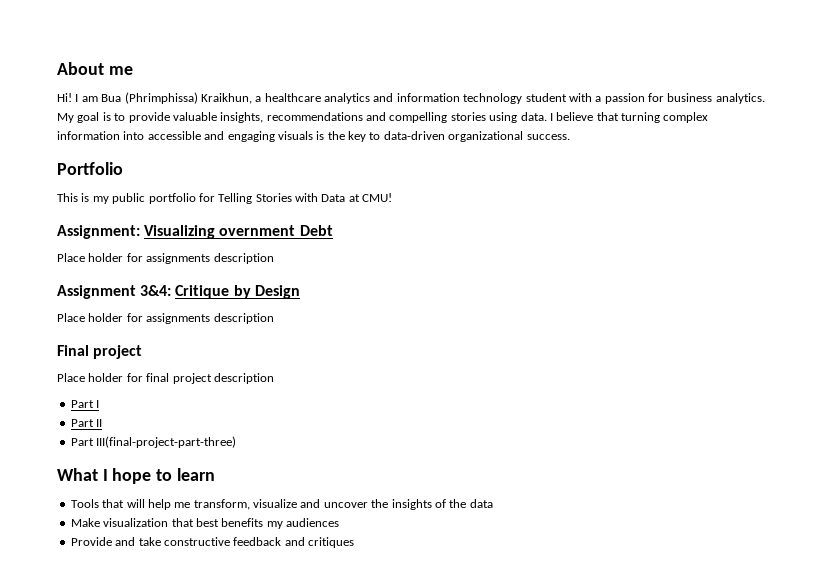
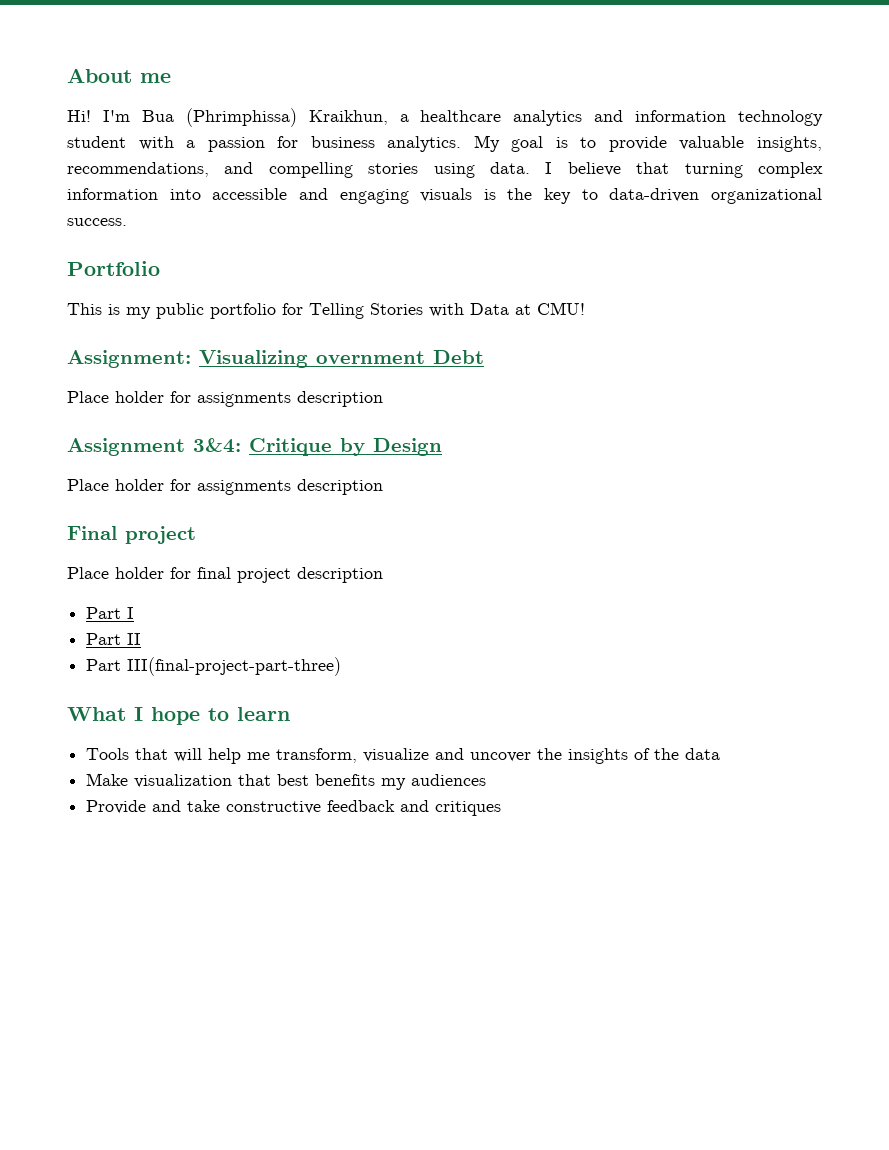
[75,94,98,102] I am -> [102,110,130,122] I'm
[266,112,363,121] recommendations -> [67,162,209,177] recommendations,

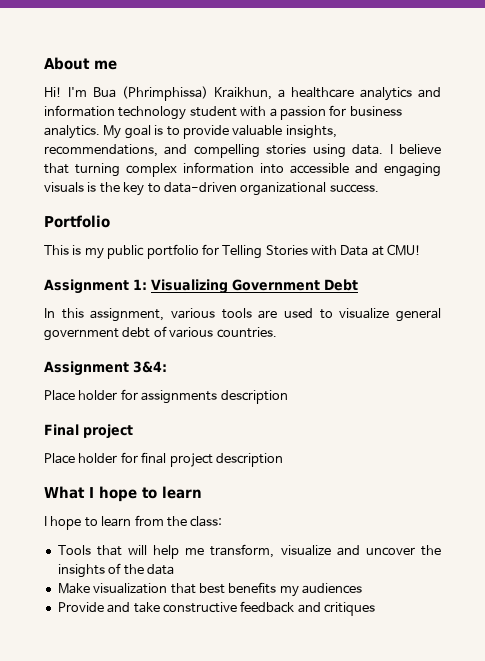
[67,350,484,368] [67,391,383,407] Assignment: Visualizing overnment Debt // Place holder for assignments description -> [44,279,358,294] [44,308,442,322] [44,326,277,341] Assignment 1: Visualizing Government Debt // In this assignment, various tools are used to visualize general government debt of various countries.
[249,438,442,456] Critique by Design -> (167, 367) none
[86,607,135,619] [86,633,142,645] [86,657,342,676] // Part I // Part II // Part III(final-project-part-three) -> (283, 460) none
(290, 714) none -> [44,515,223,530] // I hope to learn from the class:

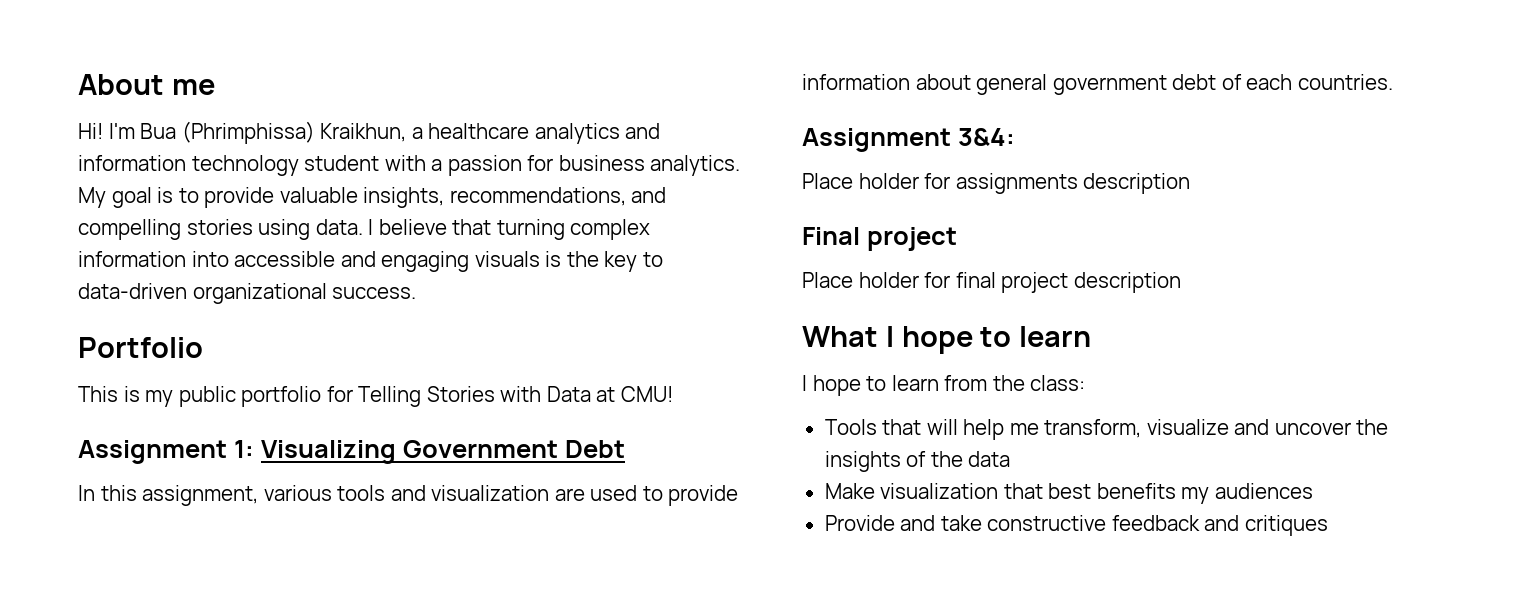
(252, 313) none -> [390,485,550,501] and visualization
[339,308,390,319] visualize -> [668,485,739,506] [802,74,971,90] provide information about
[169,327,214,338] various -> [1246,74,1293,90] each

